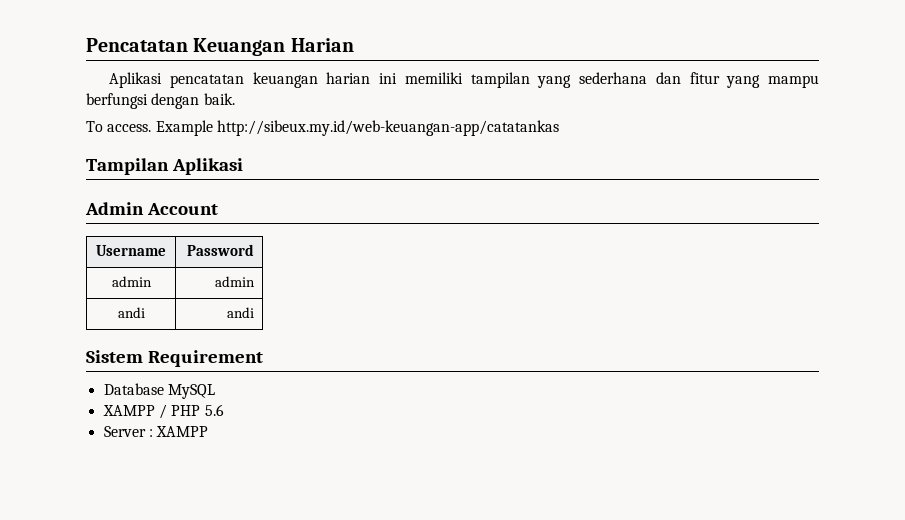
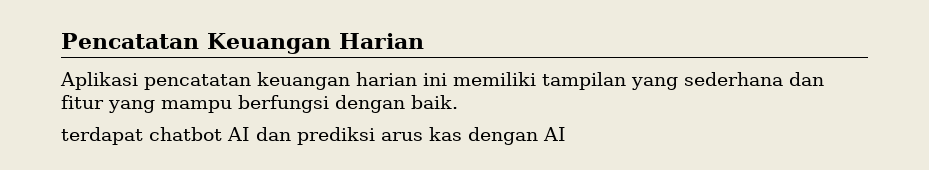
[86,120,559,136] [86,158,243,175] [85,202,218,215] [96,245,166,256] [186,244,254,256] [111,276,152,287] [214,276,255,287] [117,307,145,318] [226,307,254,318] [86,350,263,367] [103,383,215,399] [102,404,224,419] [103,426,209,437] To access. Example http://sibeux.my.id/web-keuangan-app/catatankas // Tampilan Aplikasi // Admin Account // Username | Password // admin | admin // andi | andi // Sistem Requirement // Database MySQL // XAMPP / PHP 5.6 // Server : XAMPP -> [61,127,566,145] terdapat chatbot AI dan prediksi arus kas dengan AI

